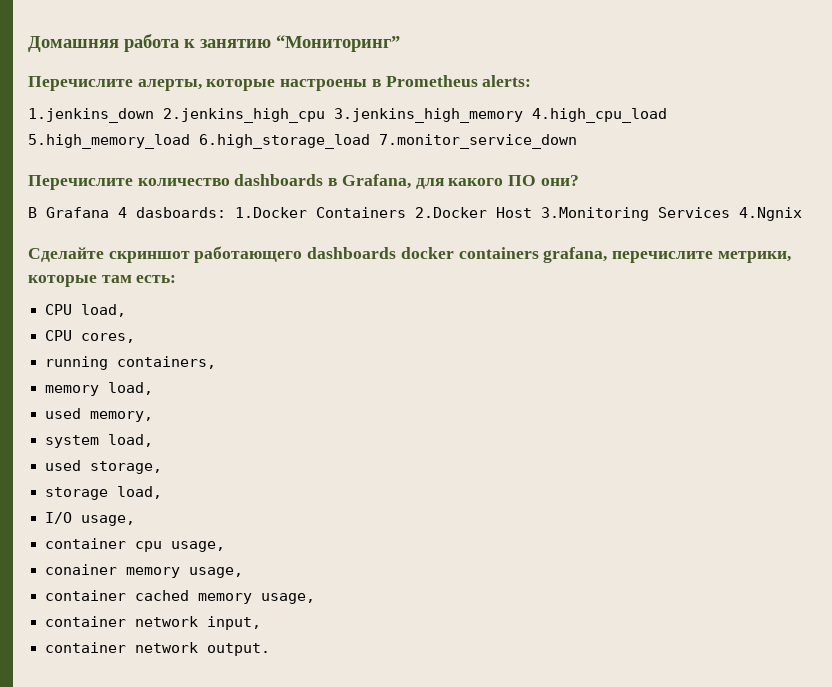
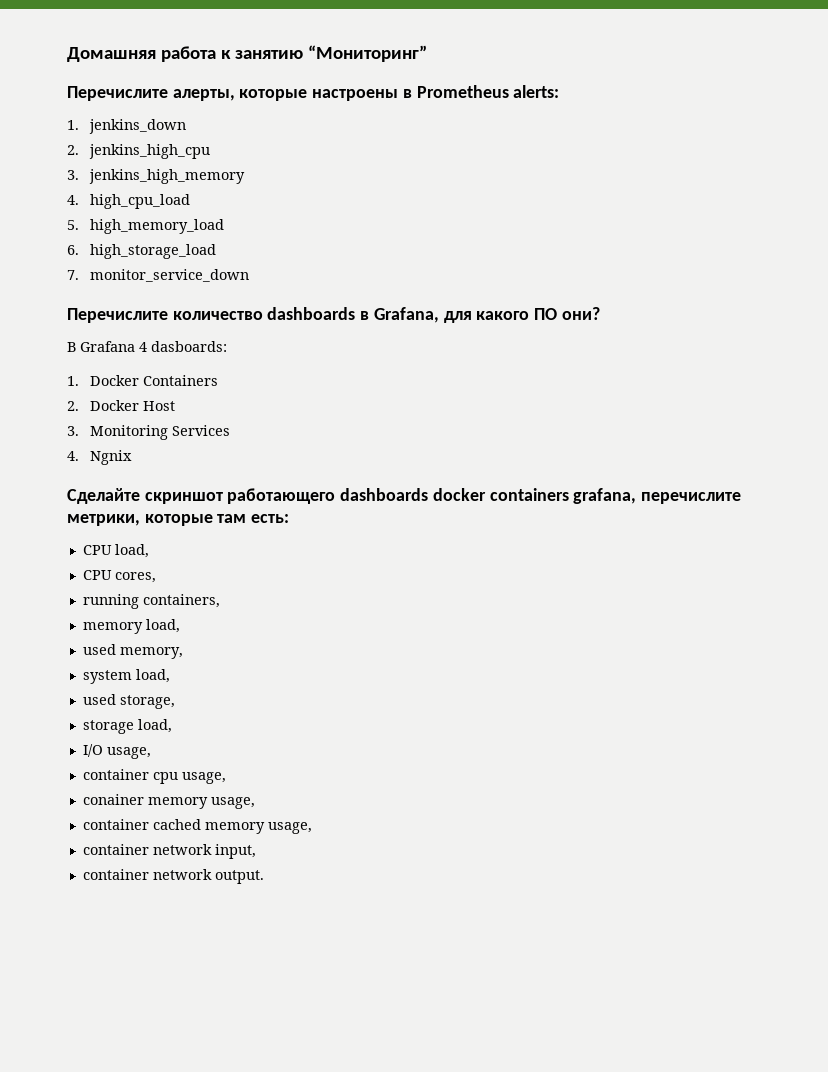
[28,108,667,123] [28,134,577,149] 1.jenkins_down 2.jenkins_high_cpu 3.jenkins_high_memory 4.high_cpu_load 5.high_memory_load 6.high_storage_load 7.monitor_service_down -> [67,119,186,134] [67,144,210,159] [67,169,245,184] [67,194,190,209] [67,219,224,234] [67,244,216,259] [67,269,249,282] 1. jenkins_down // 2. jenkins_high_cpu // 3. jenkins_high_memory // 4. high_cpu_load // 5. high_memory_load // 6. high_storage_load // 7. monitor_service_down
[235,207,307,218] 1.Docker -> [67,375,139,386] // 1. Docker
[415,207,487,218] 2.Docker -> [67,400,139,411] // 2. Docker
[541,207,649,221] 3.Monitoring -> [67,425,168,440] // 3. Monitoring
[739,207,802,221] 4.Ngnix -> [67,450,132,465] // 4. Ngnix

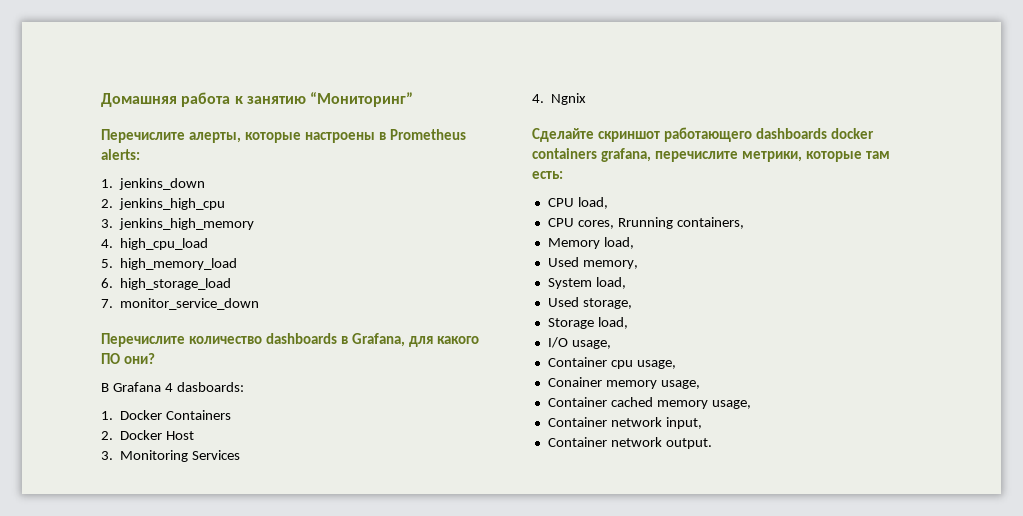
[82,594,139,609] // running -> [617,217,673,229] Rrunning
[82,619,180,634] [82,644,116,655] memory load, // used -> [547,237,634,249] [547,257,579,267] Memory load, // Used
[82,669,170,684] [82,694,116,705] system load, // used -> [547,277,626,289] [547,297,579,307] System load, // Used
[82,720,134,734] storage -> [547,318,594,329] Storage
[82,769,149,780] container -> [547,357,607,367] Container
[82,794,255,809] [82,819,149,830] conainer memory usage, // container -> [547,377,700,389] [547,397,607,407] Conainer memory usage, // Container
[82,844,149,855] container -> [547,417,607,427] Container
[82,869,149,880] container -> [547,437,607,447] Container

